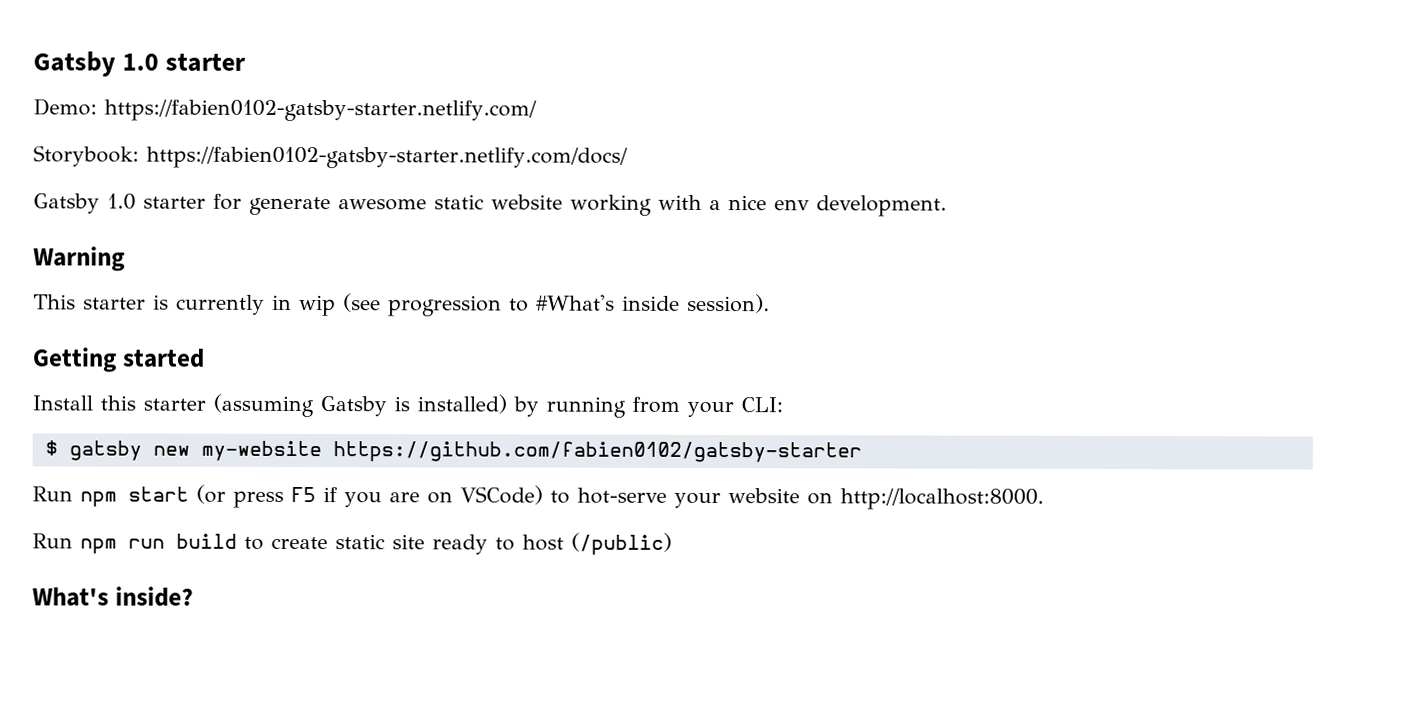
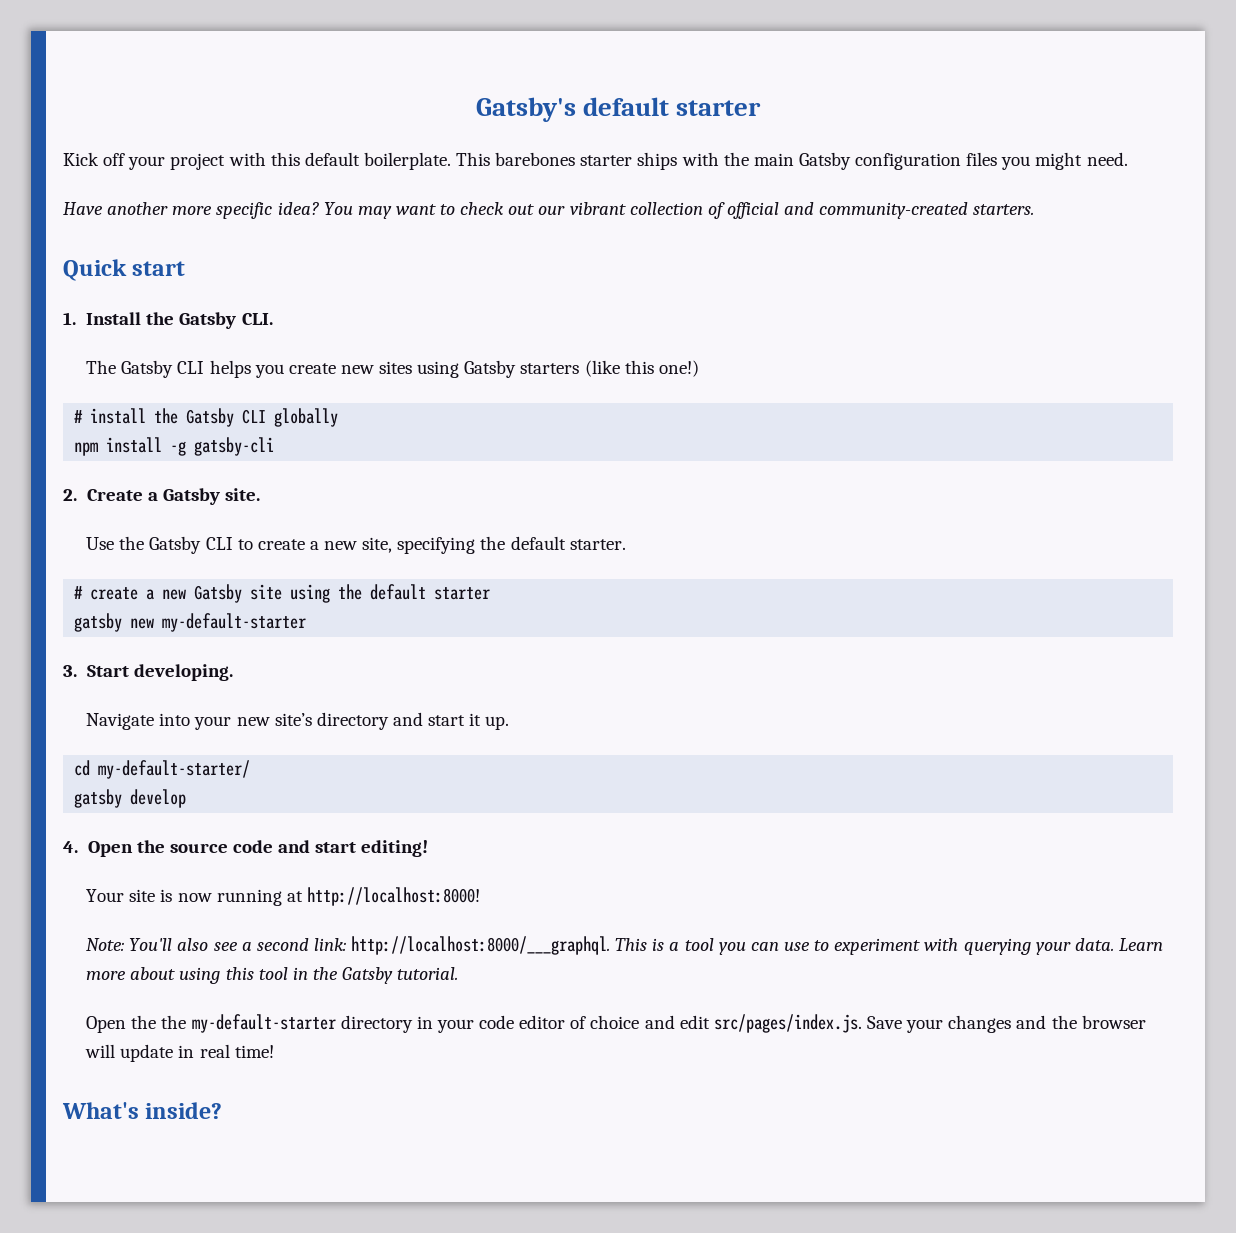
[33,51,247,77] [33,98,537,122] [33,145,628,169] [33,193,947,217] [33,246,125,272] [33,293,770,317] [32,347,205,373] [32,393,783,418] [44,440,862,463] [32,484,1044,510] [32,532,672,555] Gatsby 1.0 starter // Demo: https://fabien0102-gatsby-starter.netlify.com/ // Storybook: https://fabien0102-gatsby-starter.netlify.com/docs/ // Gatsby 1.0 starter for generate awesome static website working with a nice env development. // Warning // This starter is currently in wip (see progression to #What's inside session). // Getting started // Install this starter (assuming Gatsby is installed) by running from your CLI: // $ gatsby new my-website https://github.com/fabien0102/gatsby-starter // Run npm start (or press F5 if you are on VSCode) to hot-serve your website on http://localhost:8000. // Run npm run build to create static site ready to host (/public) -> [475,97,762,122] [63,152,1128,170] [63,202,1035,219] [63,259,186,281] [63,312,273,329] [86,360,699,378] [74,408,339,427] [74,437,275,456] [63,488,260,505] [86,536,626,554] [74,584,491,603] [74,613,307,632] [63,664,233,681] [86,712,510,730] [74,760,251,779] [74,789,187,808] [63,840,429,857] [86,887,480,906] [86,936,1163,955] [86,967,459,984] [86,1014,1146,1033] [85,1044,274,1062] Gatsby's default starter // Kick off your project with this default boilerplate. This barebones starter ships with the main Gatsby configuration files you might need. // Have another more specific idea? You may want to check out our vibrant collection of official and community-created starters. // Quick start // 1. Install the Gatsby CLI. // The Gatsby CLI helps you create new sites using Gatsby starters (like this one!) // # install the Gatsby CLI globally // npm install -g gatsby-cli // 2. Create a Gatsby site. // Use the Gatsby CLI to create a new site, specifying the default starter. // # create a new Gatsby site using the default starter // gatsby new my-default-starter // 3. Start developing. // Navigate into your new site’s directory and start it up. // cd my-default-starter/ // gatsby develop // 4. Open the source code and start editing! // Your site is now running at http://localhost:8000! // Note: You'll also see a second link: http://localhost:8000/___graphql. This is a tool you can use to experiment with querying your data. Learn more about using this tool in the Gatsby tutorial. // Open the the my-default-starter directory in your code editor of choice and edit src/pages/index.js. Save your changes and the browser will update in real time!

